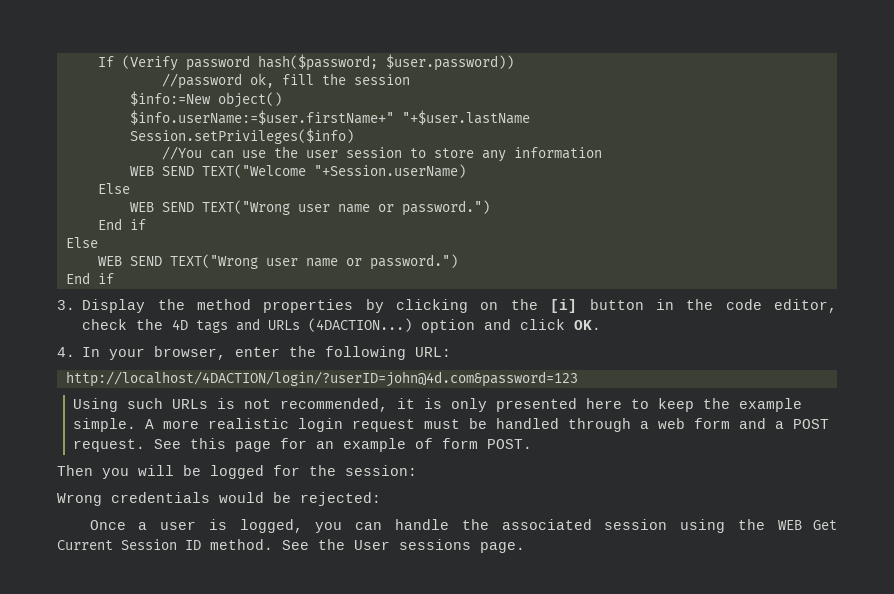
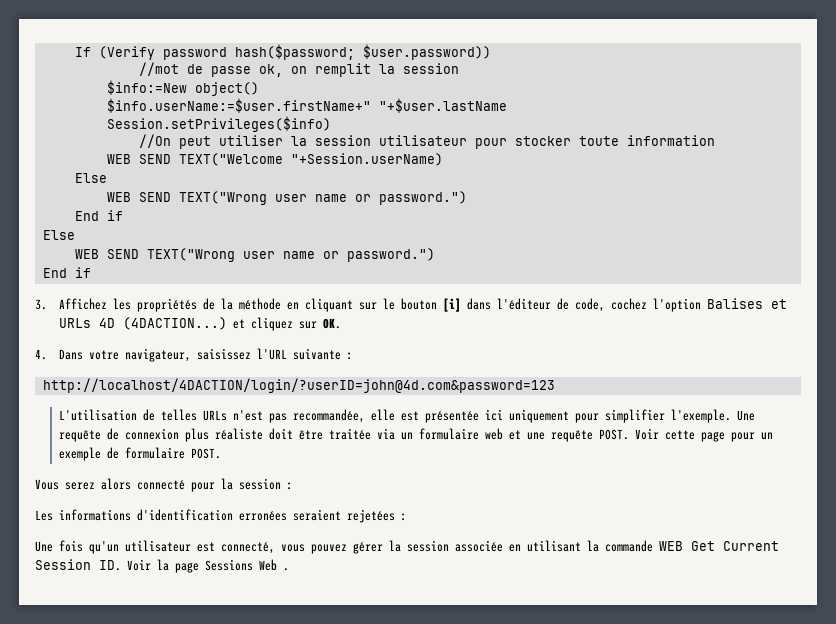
[161,73,346,89] //password ok, fill the -> [138,62,395,77] //mot de passe ok, on remplit la
[161,146,506,162] //You can use the user session to store any -> [138,134,619,149] //On peut utiliser la session utilisateur pour stocker toute
[82,299,838,313] [82,318,602,333] [57,346,452,360] [65,371,578,387] [73,398,803,412] [73,418,830,432] [73,438,533,452] [57,465,417,479] [57,492,381,506] [89,519,838,533] [57,539,525,553] Display the method properties by clicking on the [i] button in the code editor, check the 4D tags and URLs (4DACTION...) option and click OK. // 4. In your browser, enter the following URL: // http://localhost/4DACTION/login/?userID=john@4d.com&password=123 // Using such URLs is not recommended, it is only presented here to keep the example simple. A more realistic login request must be handled through a web form and a POST request. See this page for an example of form POST. // Then you will be logged for the session: // Wrong credentials would be rejected: // Once a user is logged, you can handle the associated session using the WEB Get Current Session ID method. See the User sessions page. -> [59,298,788,312] [59,317,342,331] [35,348,354,362] [42,378,555,393] [59,409,756,423] [59,428,774,442] [59,447,222,461] [35,478,293,492] [35,509,407,523] [35,540,779,554] [35,559,289,573] Affichez les propriétés de la méthode en cliquant sur le bouton [i] dans l'éditeur de code, cochez l'option Balises et URLs 4D (4DACTION...) et cliquez sur OK. // 4. Dans votre navigateur, saisissez l'URL suivante : // http://localhost/4DACTION/login/?userID=john@4d.com&password=123 // L'utilisation de telles URLs n'est pas recommandée, elle est présentée ici uniquement pour simplifier l'exemple. Une requête de connexion plus réaliste doit être traitée via un formulaire web et une requête POST. Voir cette page pour un exemple de formulaire POST. // Vous serez alors connecté pour la session : // Les informations d'identification erronées seraient rejetées : // Une fois qu'un utilisateur est connecté, vous pouvez gérer la session associée en utilisant la commande WEB Get Current Session ID. Voir la page Sessions Web .

